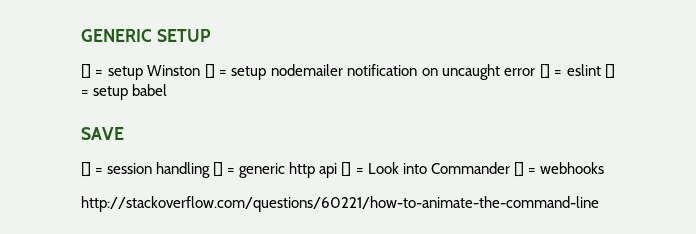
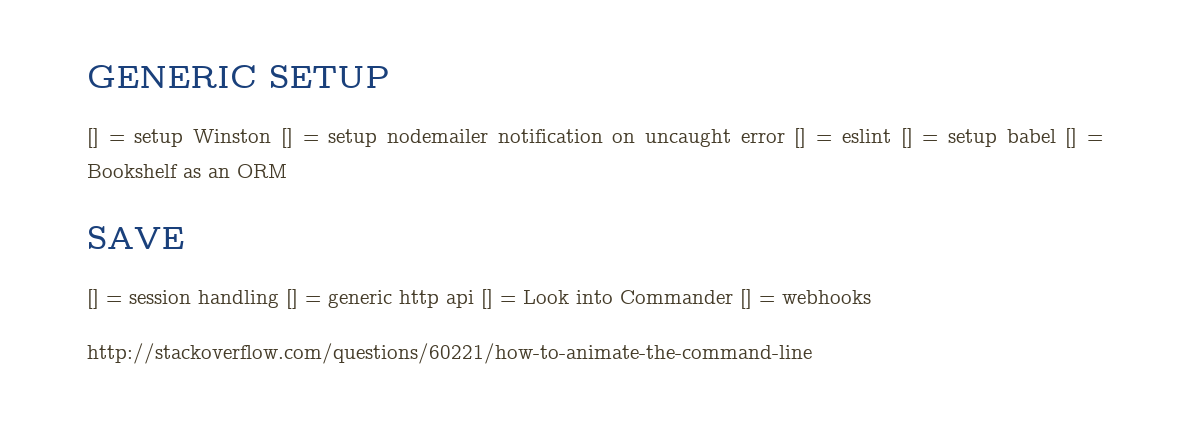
(168, 90) none -> [1065,128,1104,148] [87,164,287,178] [] = Bookshelf as an ORM

